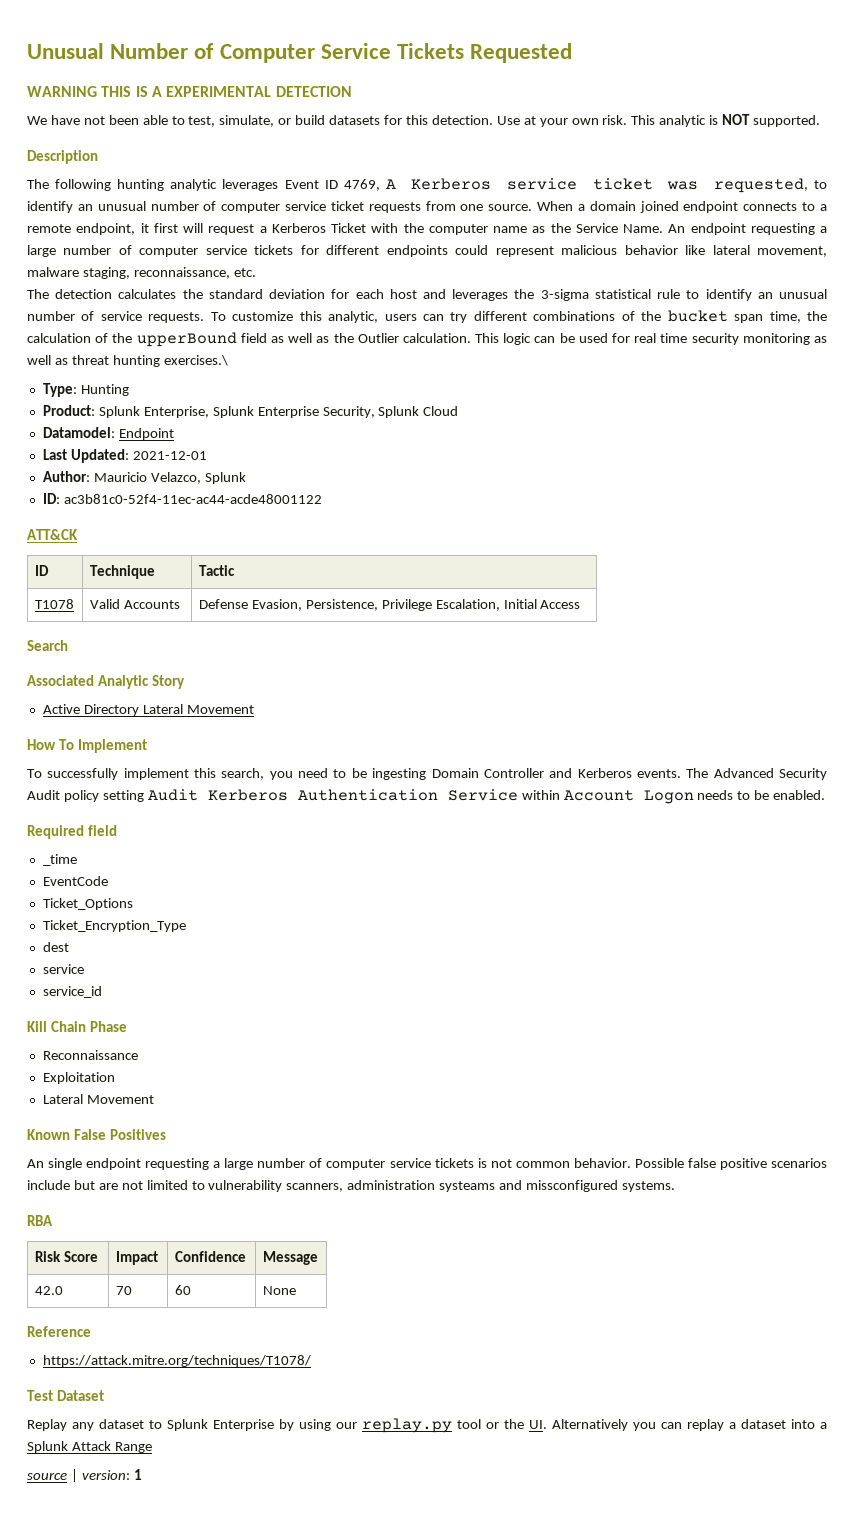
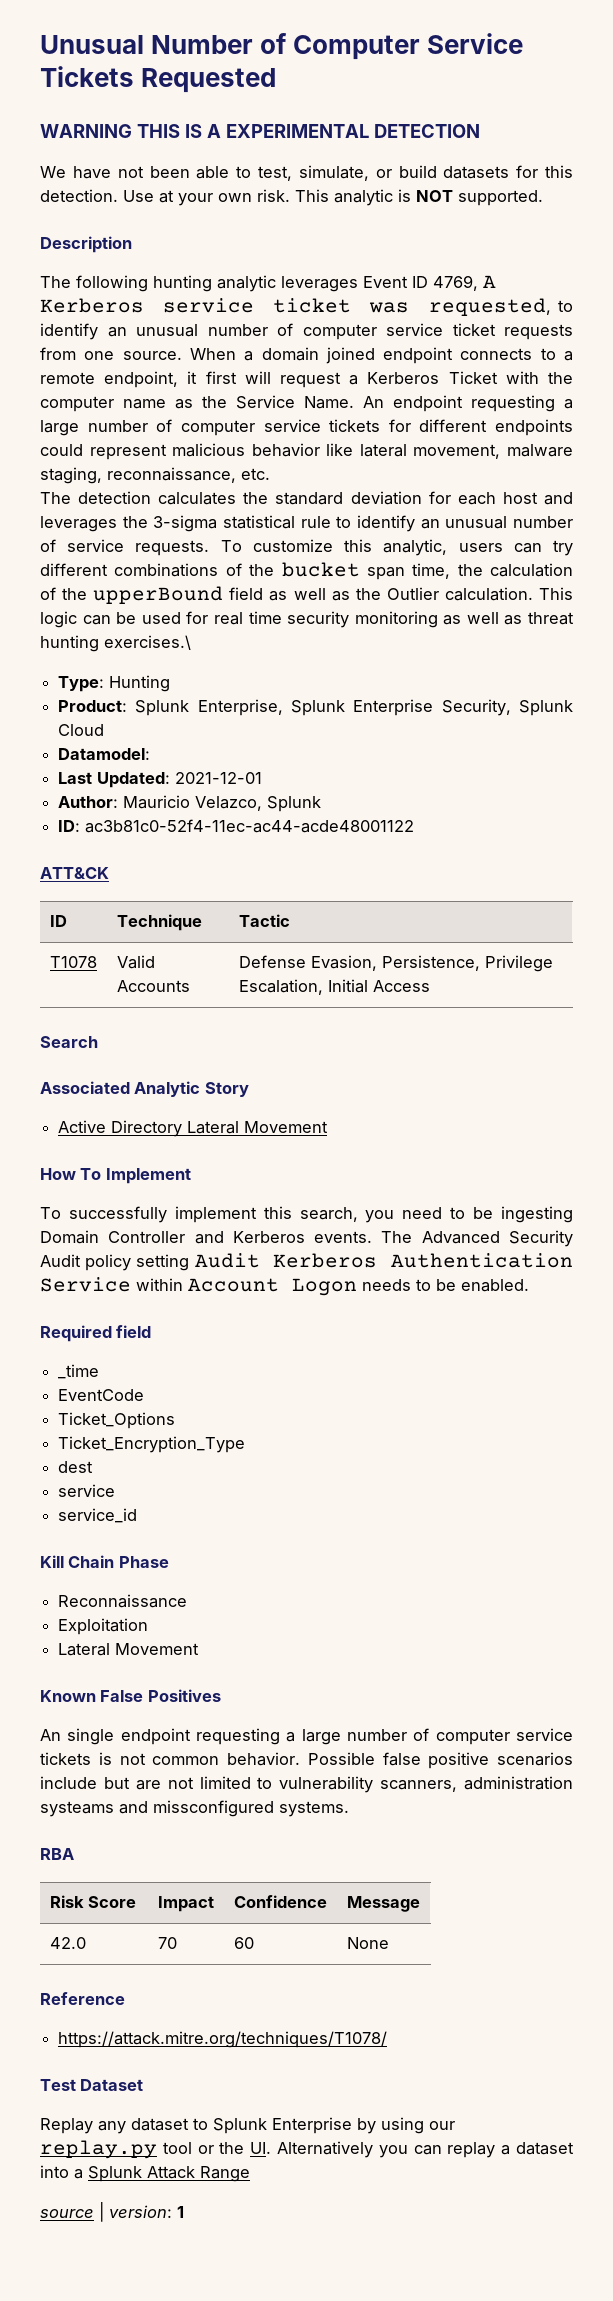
[118,428,174,440] Endpoint -> (151, 754) none

